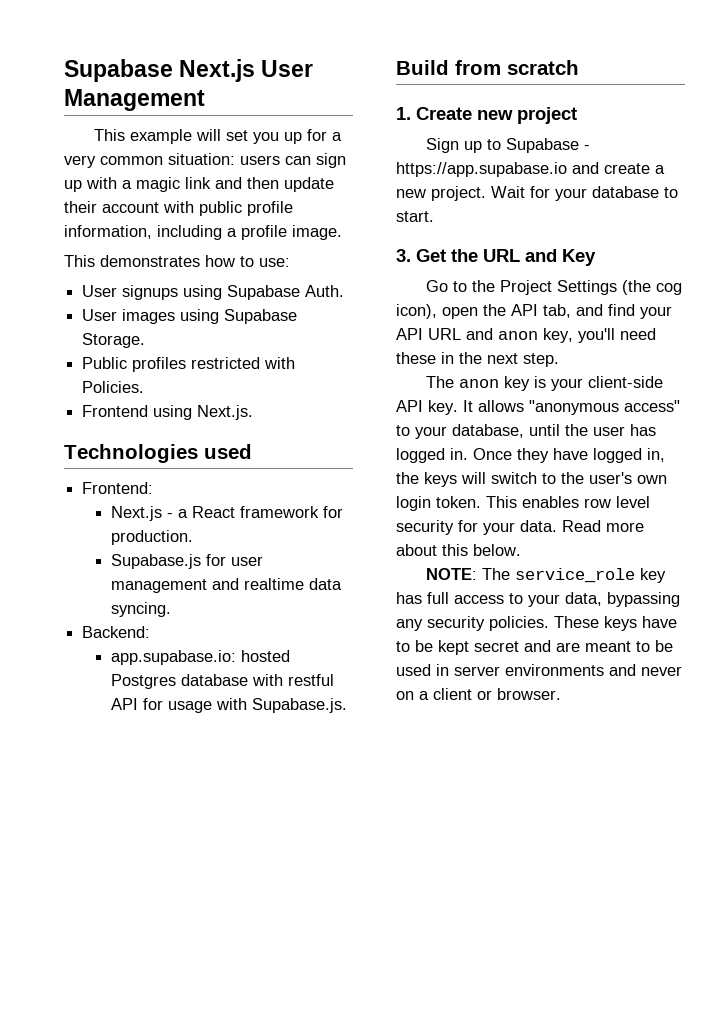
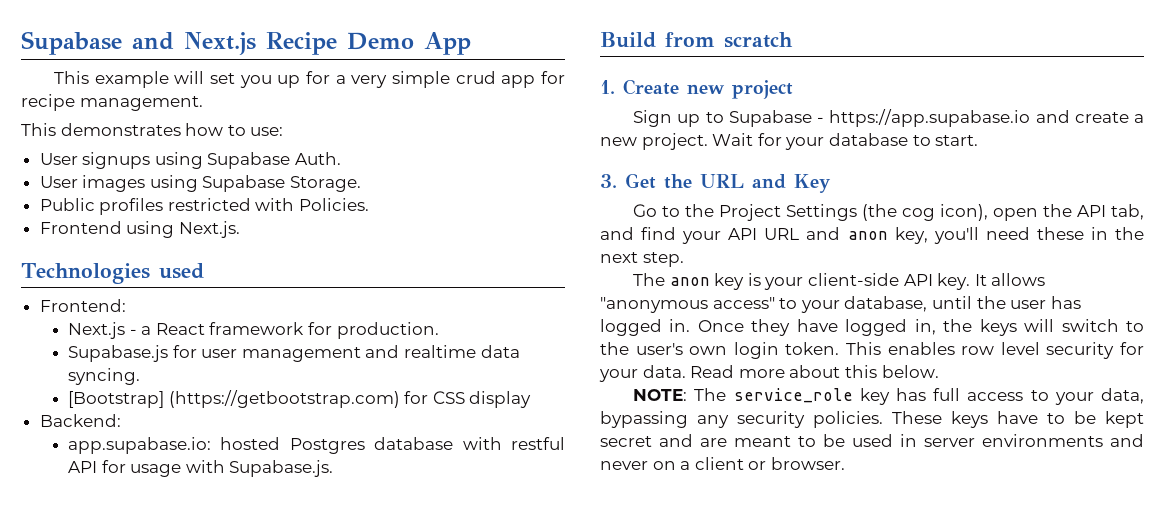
[64,59,314,82] [64,89,205,111] Supabase Next.js User Management -> [21,31,471,55] Supabase and Next.js Recipe Demo App
[100,153,346,168] [64,177,334,192] [64,201,293,216] [64,225,342,240] common situation: users can sign up with a magic link and then update their account with public profile information, including a profile image. -> [392,71,565,88] [21,94,203,111] simple crud app for recipe management.
(171, 609) none -> [68,390,532,408] // [Bootstrap] (https://getbootstrap.com) for CSS display

